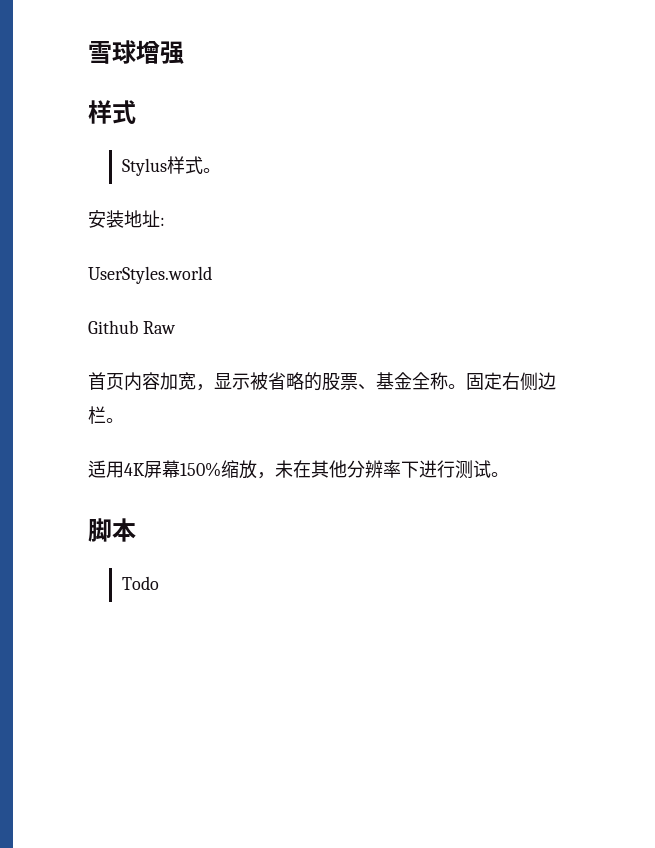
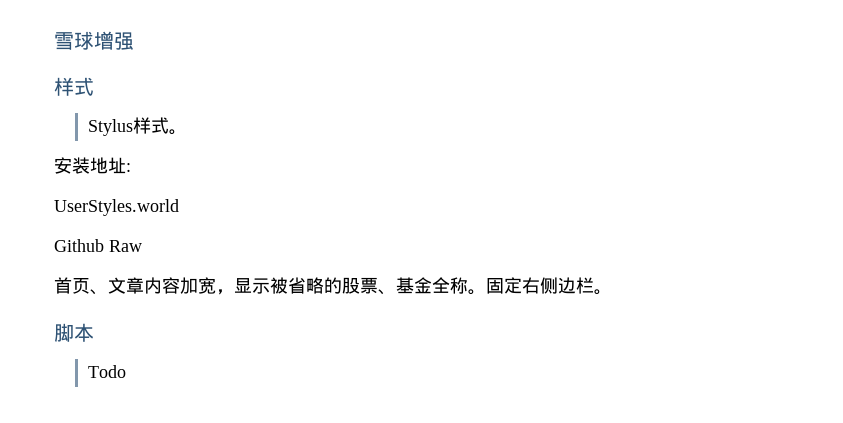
(124, 381) none -> [90,277,144,295] 、文章
[88,460,509,479] // 适用4K屏幕150%缩放，未在其他分辨率下进行测试。 -> (612, 292) none

